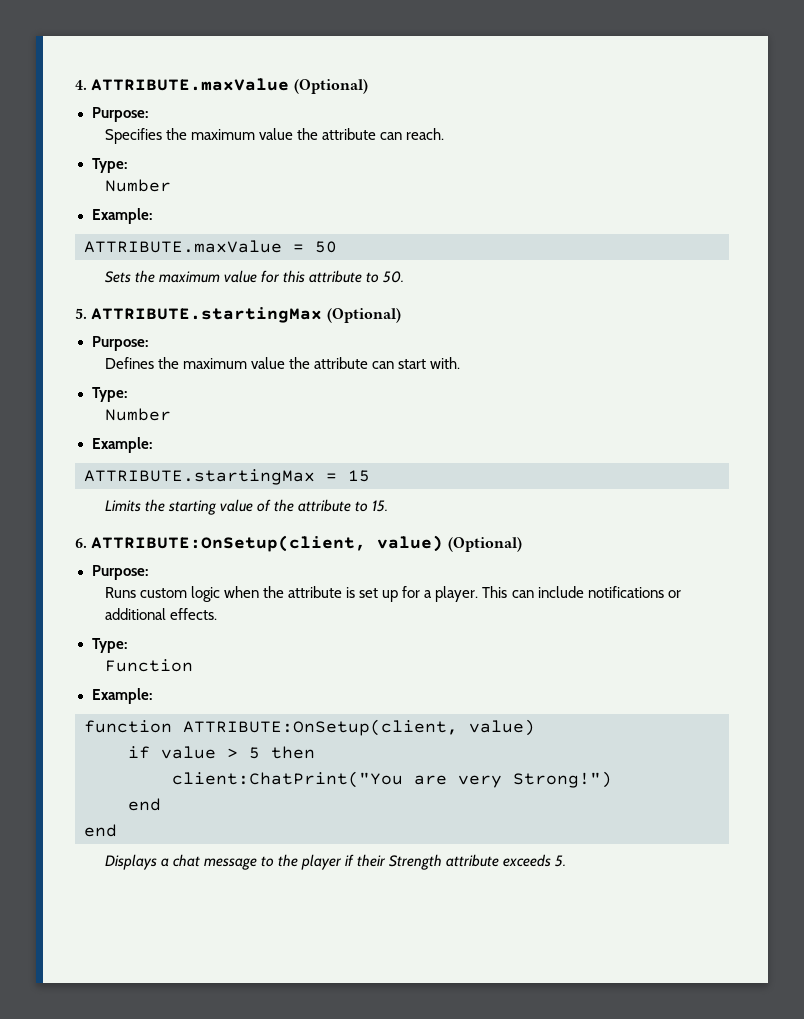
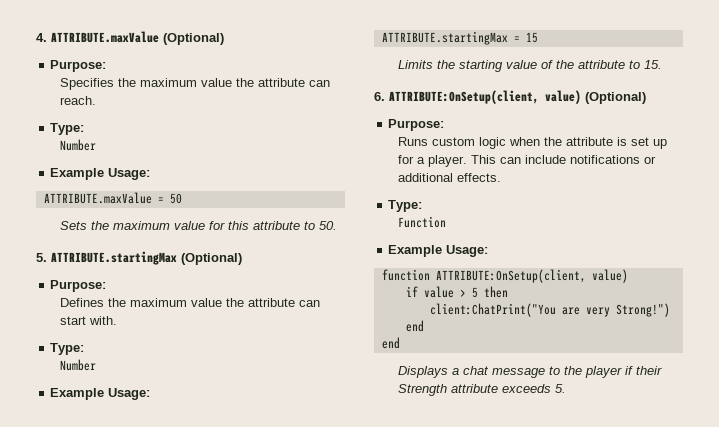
[91,208,152,224] Example: -> [50,168,151,180] Example Usage:
[91,437,152,453] Example: -> [50,388,151,400] Example Usage:
[91,688,152,704] Example: -> [388,245,489,257] Example Usage:

